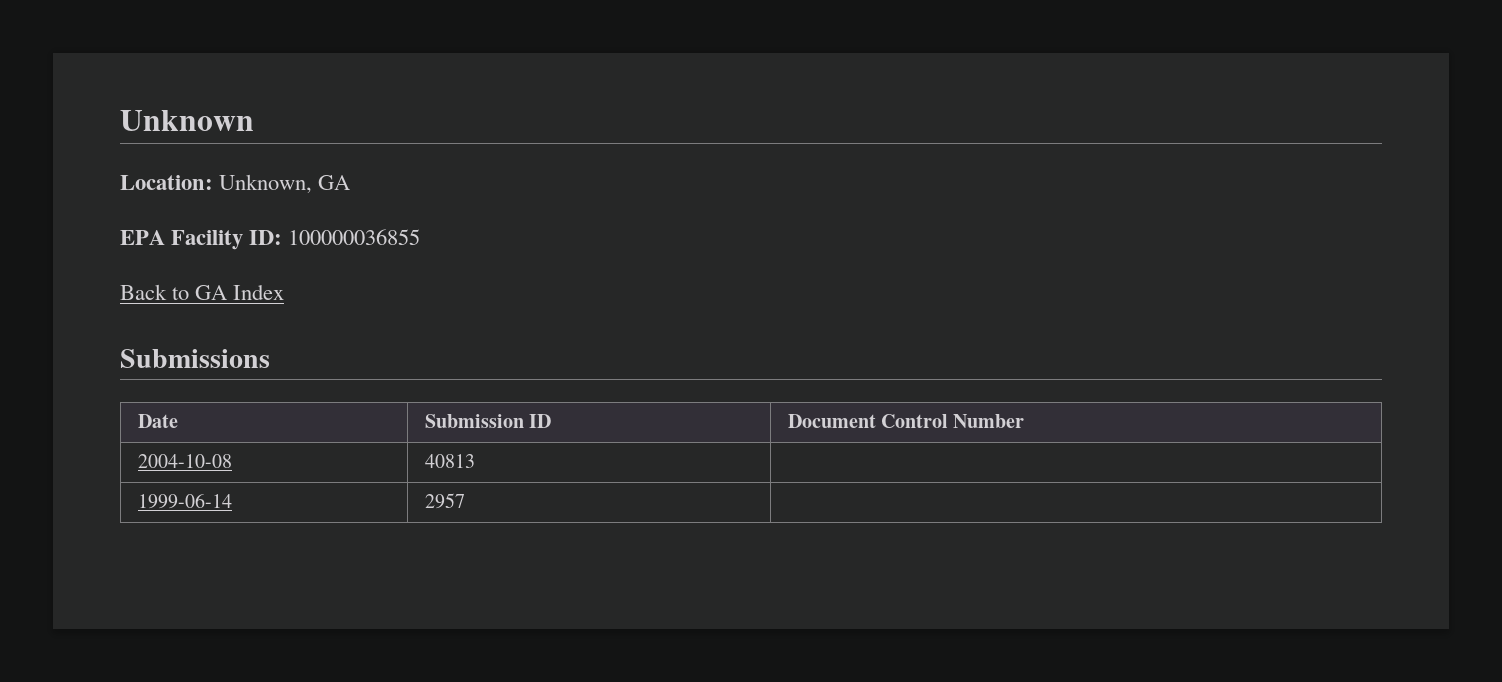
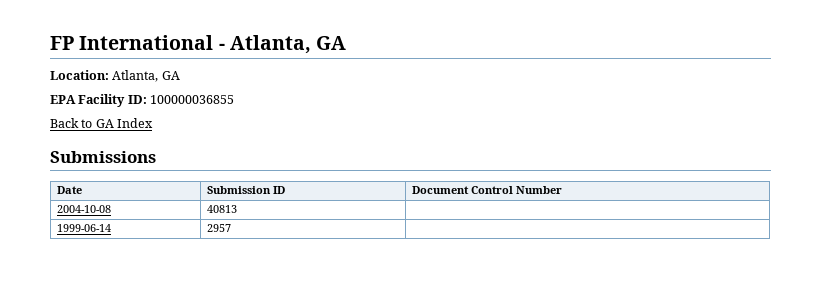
[120,110,254,131] Unknown -> [50,35,347,54] FP International - Atlanta, GA
[219,174,313,194] Unknown, -> [112,70,159,82] Atlanta,

